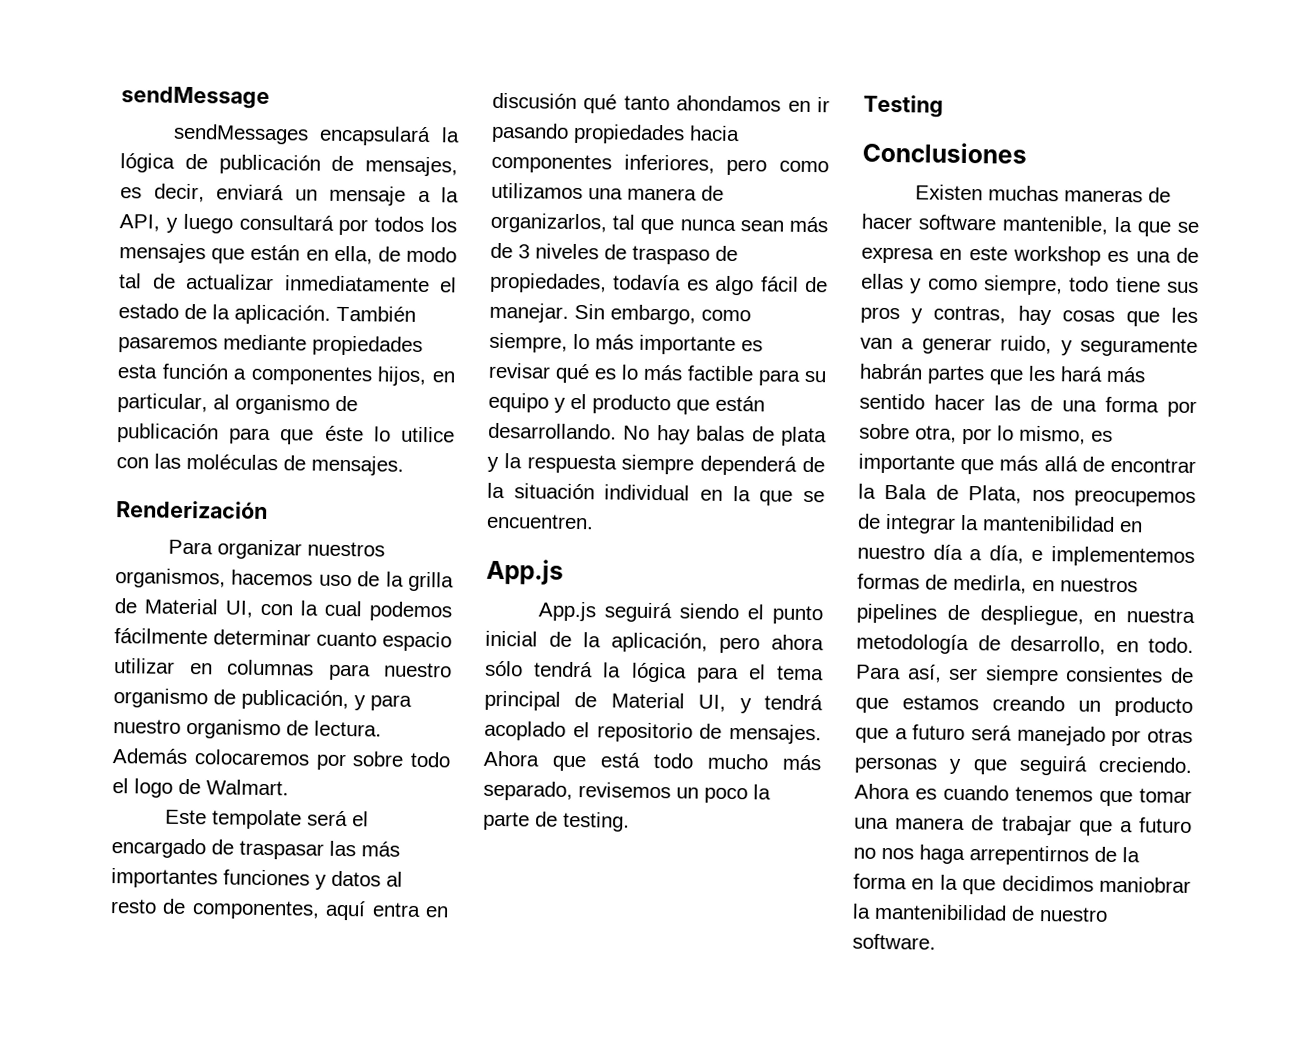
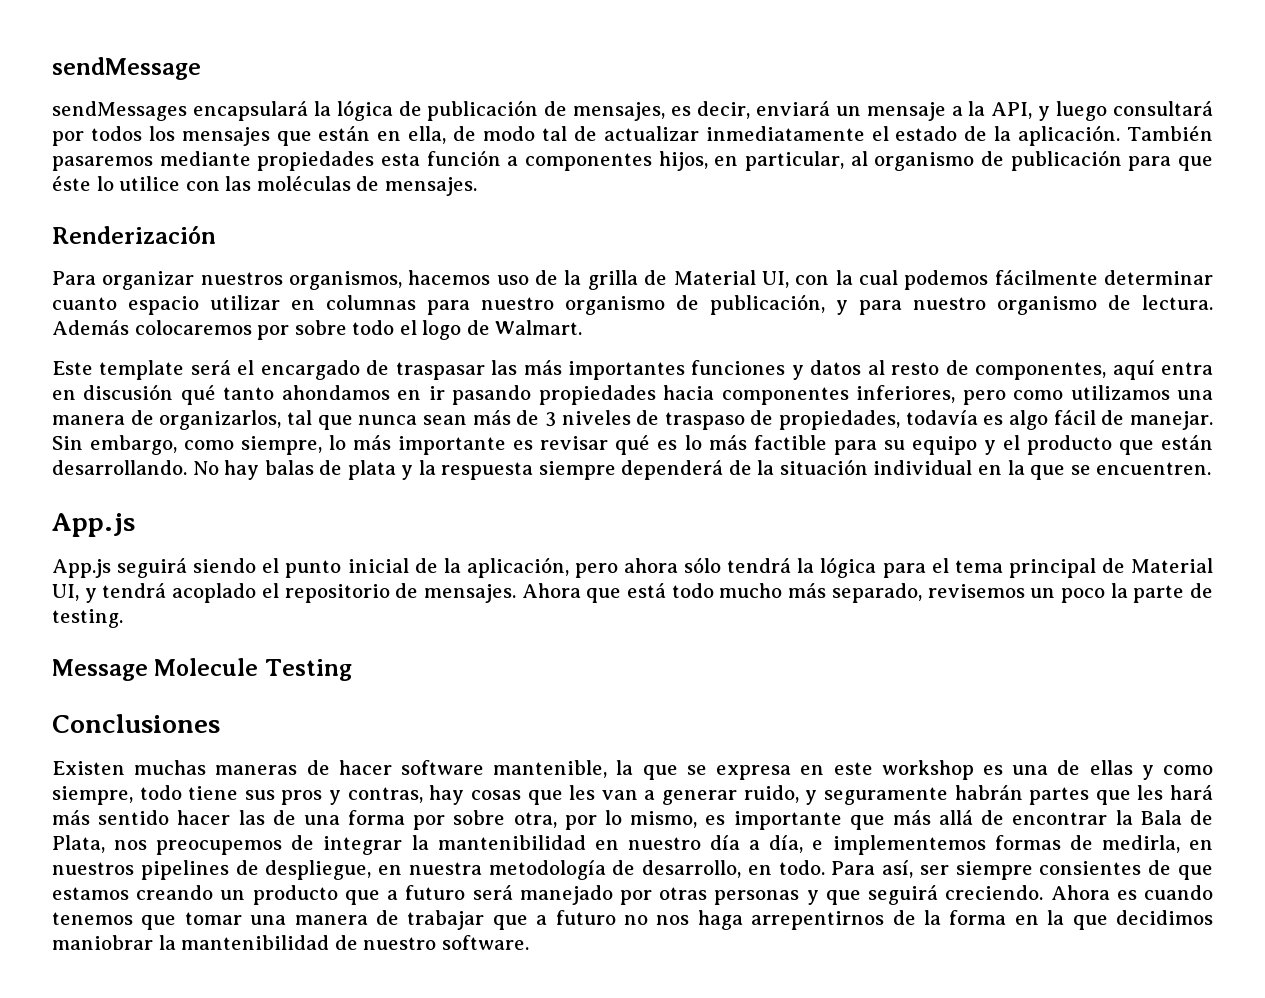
[211,809,302,830] tempolate -> [99,360,185,380] template
(630, 821) none -> [52,658,259,681] Message Molecule

